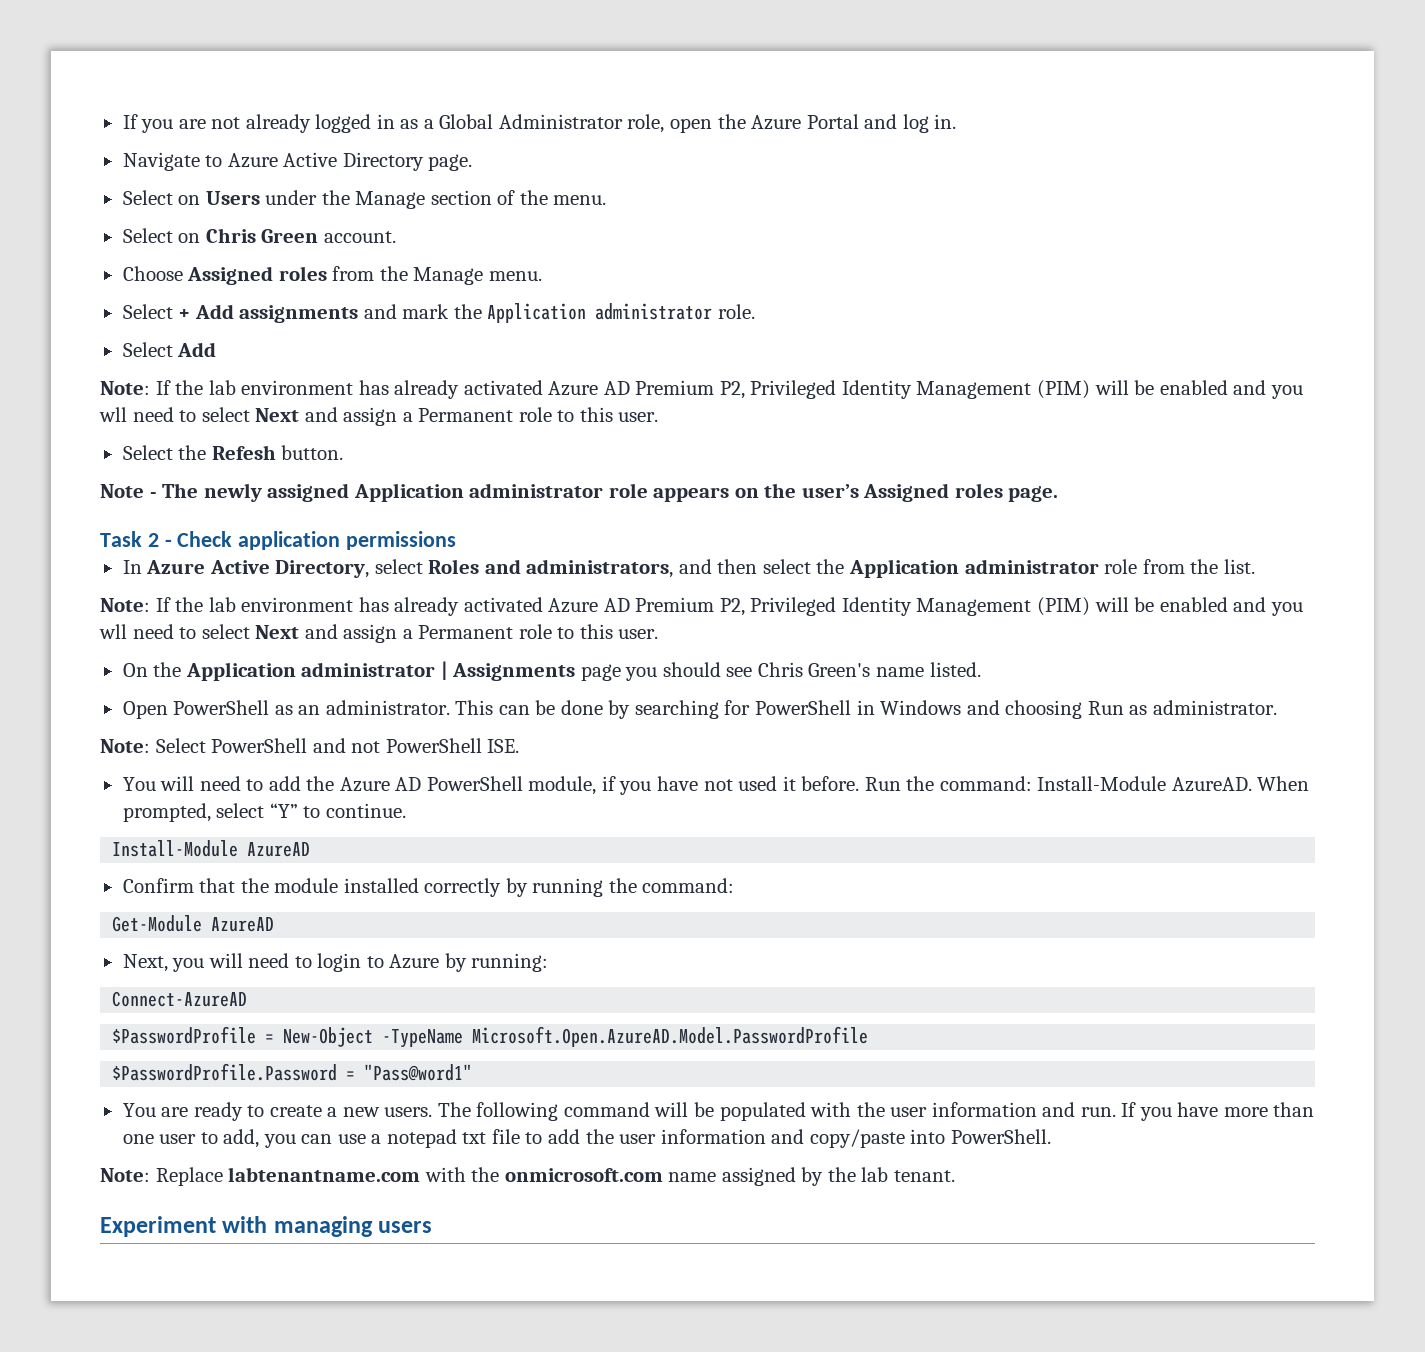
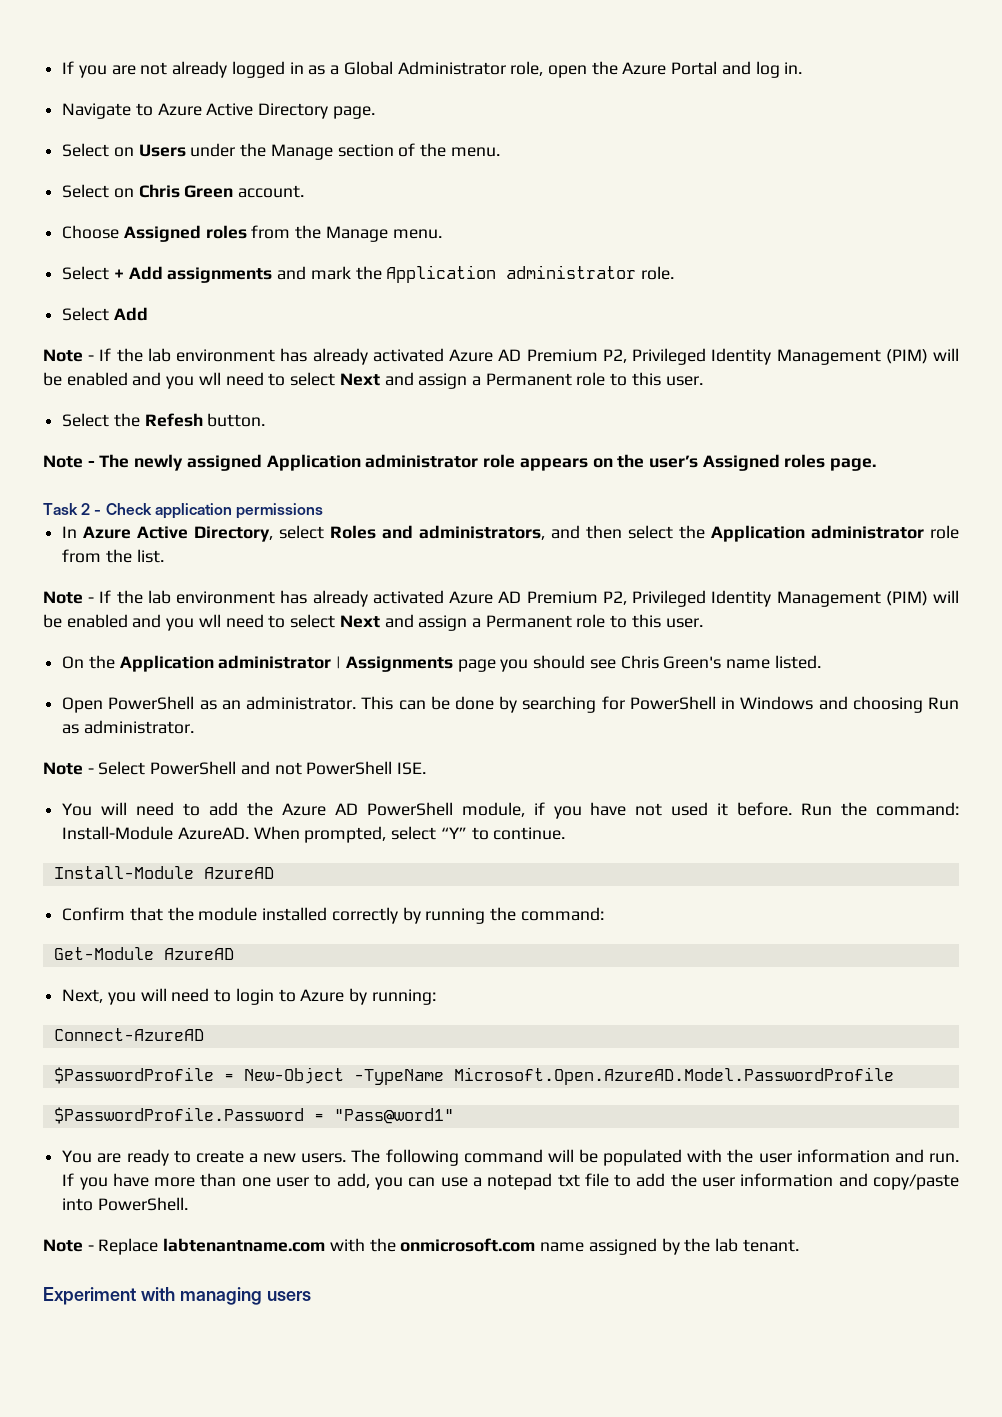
[100,381,150,395] Note: -> [43,349,95,362] Note -
[100,598,150,612] Note: -> [43,591,95,604] Note -
[100,739,150,753] Note: -> [43,762,94,775] Note -
[100,1168,150,1182] Note: -> [43,1239,94,1252] Note -

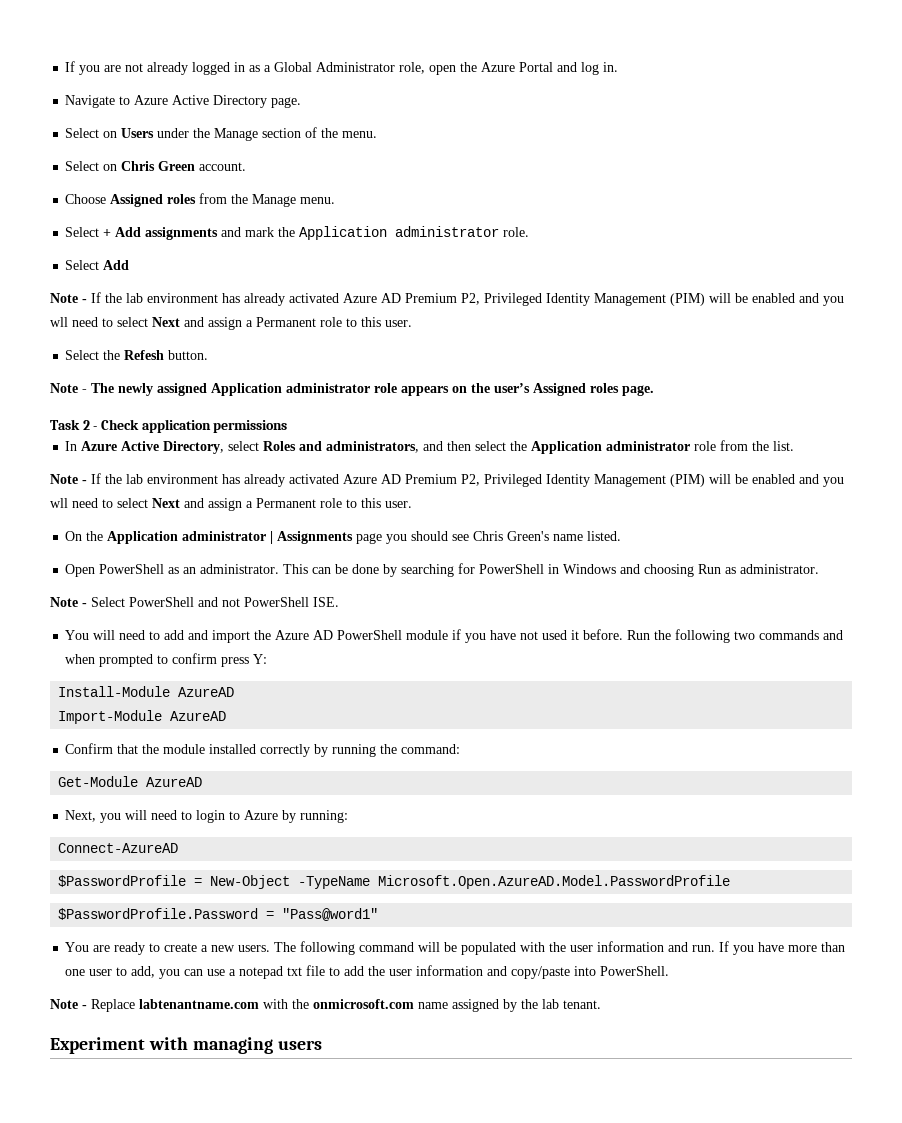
(238, 809) none -> [188,630,251,643] and import
[461,802,525,817] module, -> [406,630,449,640] module
[876,802,960,816] [62,826,566,843] command: Install-Module AzureAD. When prompted, select “Y” to continue. -> [675,629,844,643] [65,653,268,667] following two commands and when prompted to confirm press Y:
(274, 873) none -> [58,710,227,724] // Import-Module AzureAD

